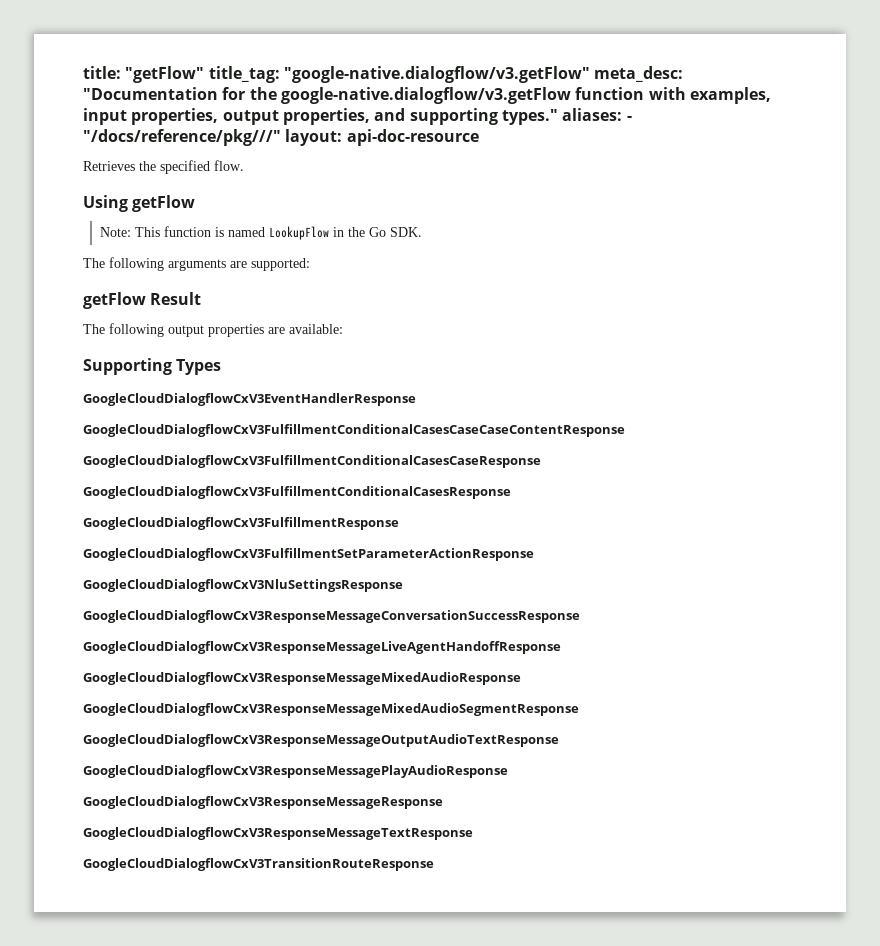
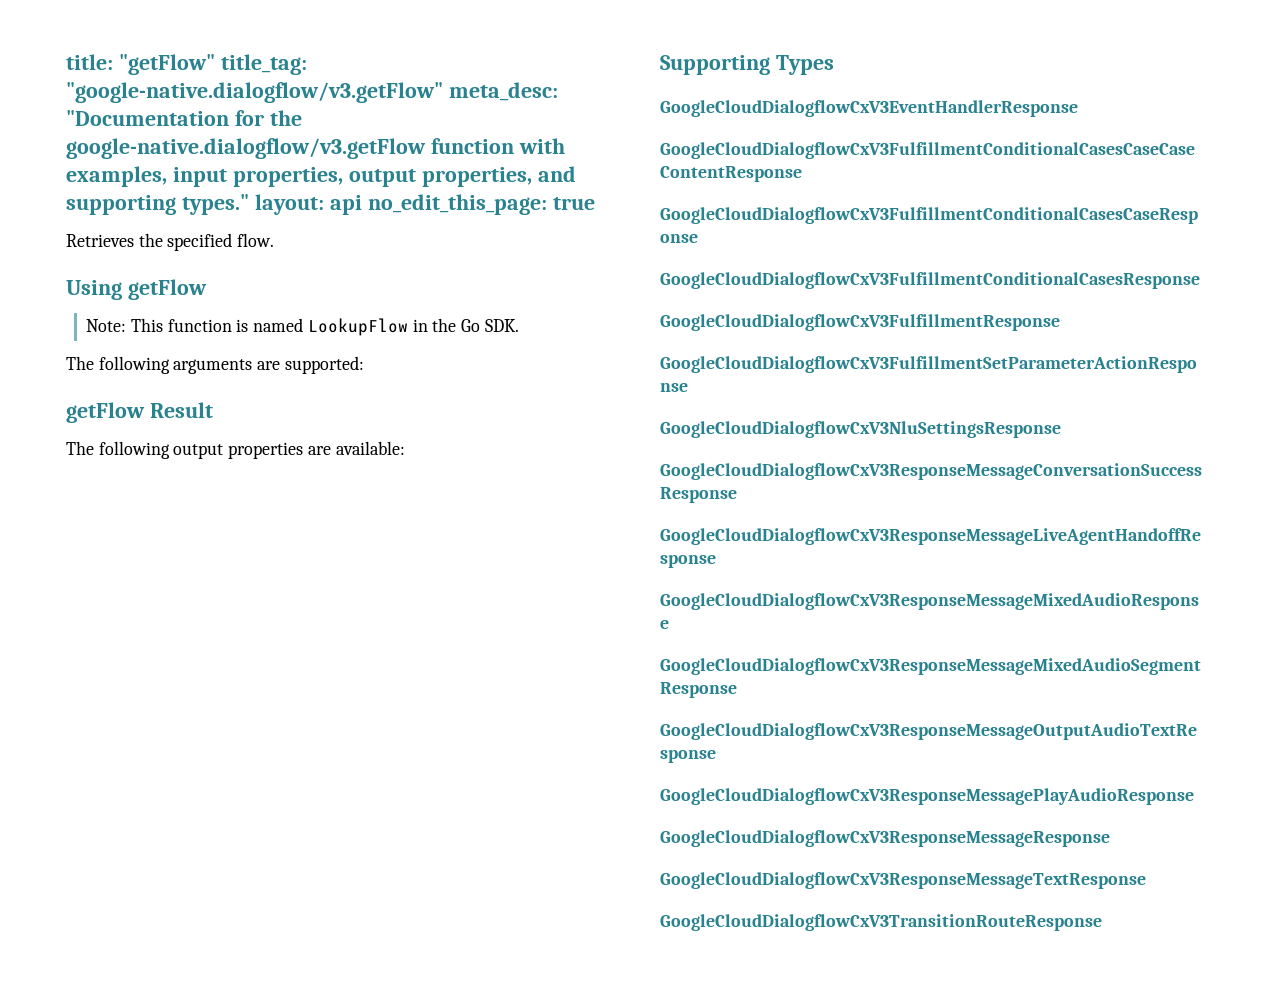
[562,108,632,121] [83,129,479,146] aliases: - "/docs/reference/pkg///" layout: api-doc-resource -> [254,194,595,215] layout: api no_edit_this_page: true

